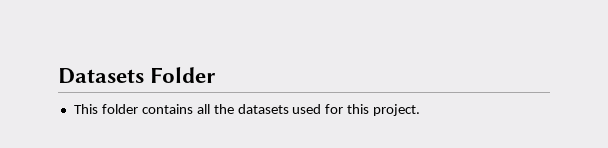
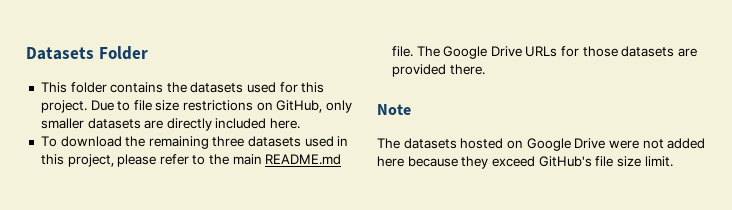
[196,104,210,114] all -> (164, 87) none
(421, 110) none -> [90,100,353,113] [40,118,301,131] [40,136,349,149] [40,154,342,167] [391,46,698,59] [391,64,485,77] [377,104,411,115] [377,138,706,151] [377,156,673,169] Due to file size restrictions on GitHub, only smaller datasets are directly included here. // To download the remaining three datasets used in this project, please refer to the main README.md file. The Google Drive URLs for those datasets are provided there. // Note // The datasets hosted on Google Drive were not added here because they exceed GitHub's file size limit.

